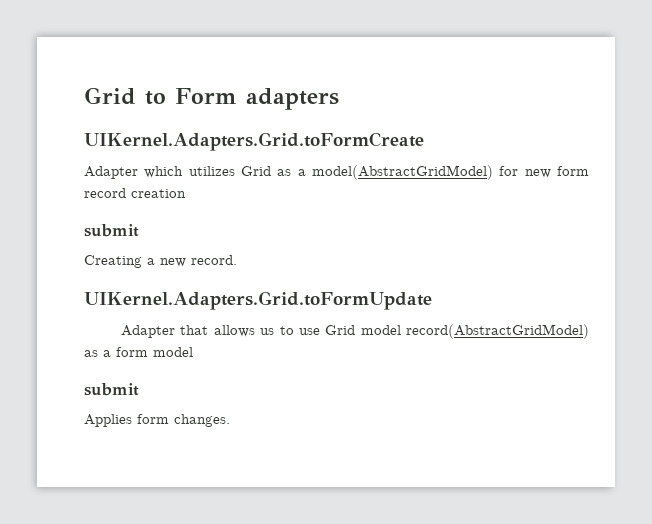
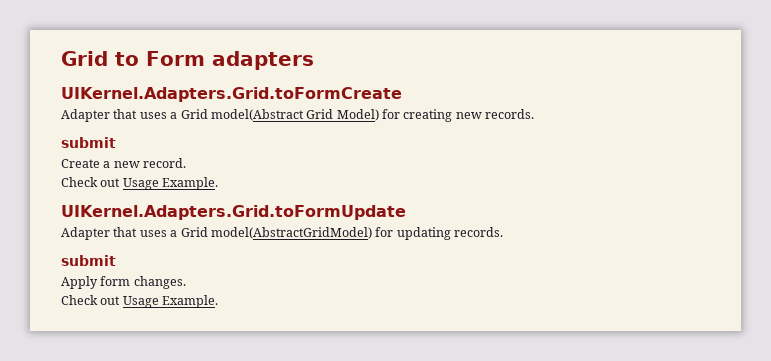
[144,165,589,180] [84,188,186,198] [84,224,139,237] [84,255,142,268] which utilizes Grid as a model(AbstractGridModel) for new form record creation // submit // Creating -> [113,109,535,122] [61,137,116,148] [61,159,100,168] that uses a Grid model(Abstract Grid Model) for creating new records. // submit // Create
(237, 260) none -> [61,177,219,190] // Check out Usage Example.
[213,324,589,339] [84,347,193,357] [84,383,139,396] [84,414,132,427] allows us to use Grid model record(AbstractGridModel) as a form model // submit // Applies -> [139,227,503,240] [61,255,116,266] [61,276,98,289] uses a Grid model(AbstractGridModel) for updating records. // submit // Apply
(230, 420) none -> [61,295,219,308] // Check out Usage Example.

